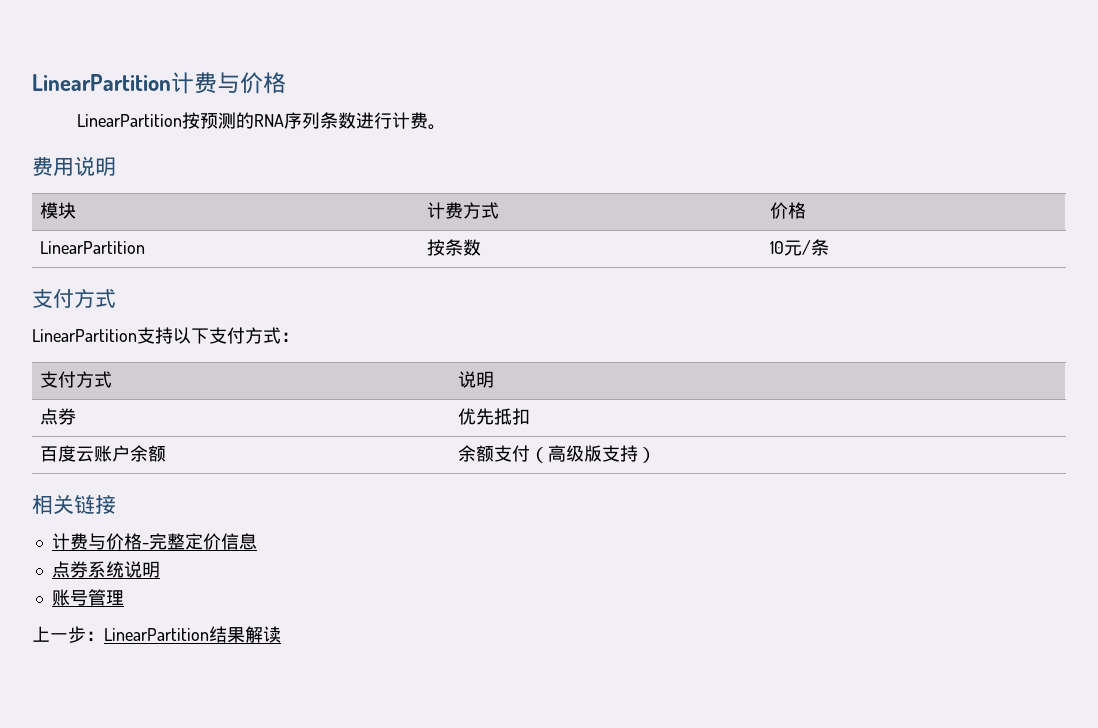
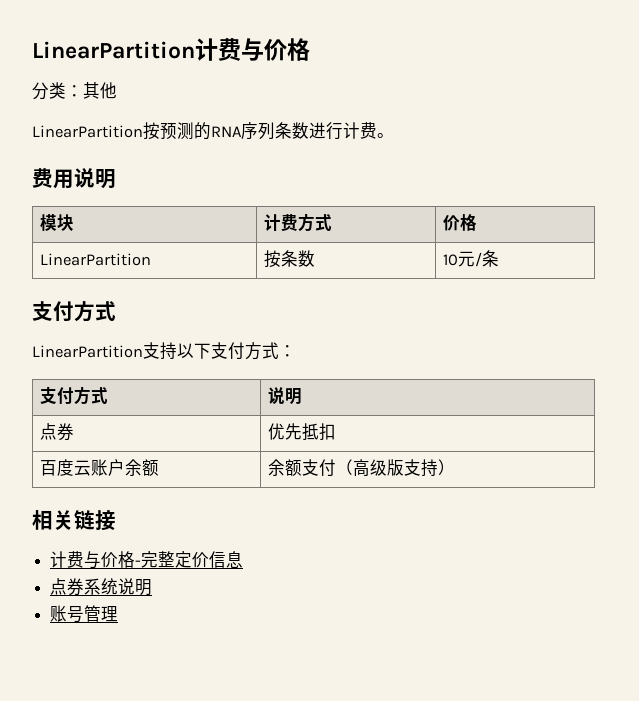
(286, 83) none -> [32,82,117,100] // 分类：其他
[32,626,281,643] // 上一步：LinearPartition结果解读 -> (119, 614) none

